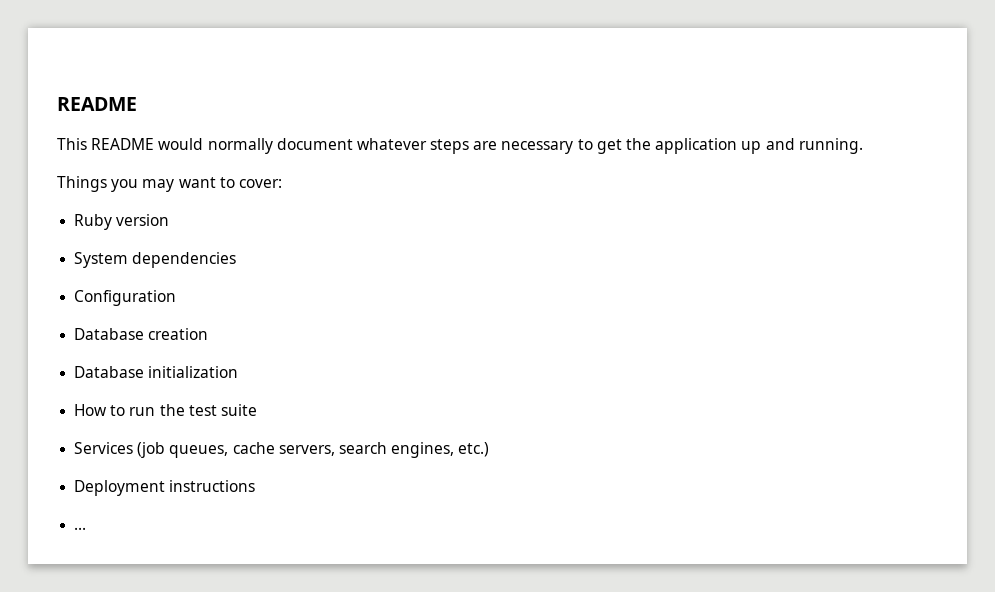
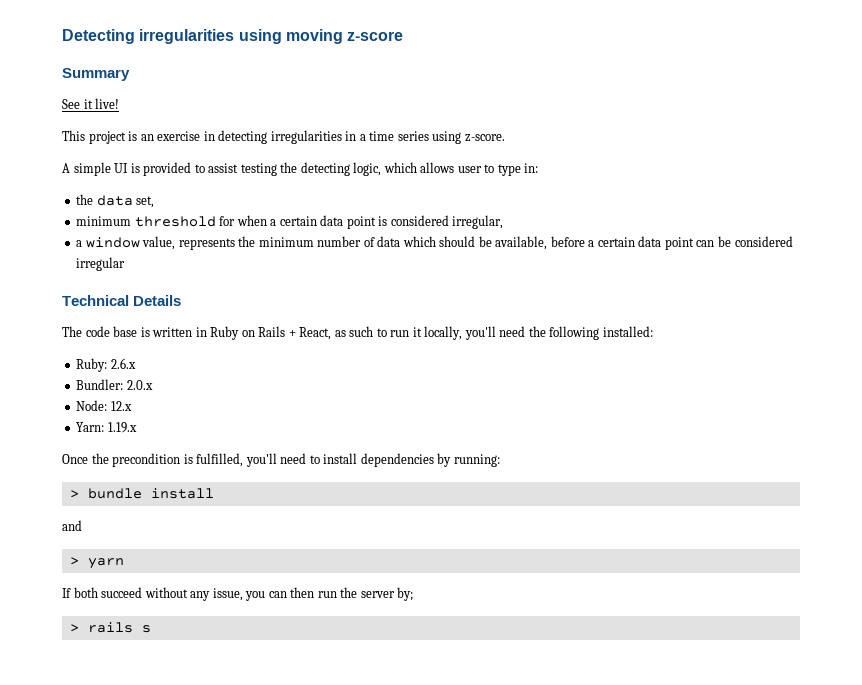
[57,97,137,111] [57,138,863,154] [57,176,282,192] [74,214,170,230] [74,252,237,268] [74,290,177,306] [74,328,209,340] [74,366,239,378] [74,404,257,416] [74,442,490,458] [74,480,256,496] [74,527,87,530] README // This README would normally document whatever steps are necessary to get the application up and running. // Things you may want to cover: // Ruby version // System dependencies // Configuration // Database creation // Database initialization // How to run the test suite // Services (job queues, cache servers, search engines, etc.) // Deployment instructions // ... -> [62,29,404,44] [62,68,130,81] [62,98,120,109] [62,130,505,144] [62,162,539,176] [76,194,155,208] [76,215,504,229] [76,236,793,250] [76,257,126,271] [62,295,182,306] [62,326,653,340] [76,358,136,372] [76,379,153,390] [76,400,132,411] [76,422,137,433] [62,453,500,467] [69,488,214,499] [62,520,82,531] [69,557,124,569] [62,587,414,601] [69,622,151,633] Detecting irregularities using moving z-score // Summary // See it live! // This project is an exercise in detecting irregularities in a time series using z-score. // A simple UI is provided to assist testing the detecting logic, which allows user to type in: // the data set, // minimum threshold for when a certain data point is considered irregular, // a window value, represents the minimum number of data which should be available, before a certain data point can be considered irregular // Technical Details // The code base is written in Ruby on Rails + React, as such to run it locally, you'll need the following installed: // Ruby: 2.6.x // Bundler: 2.0.x // Node: 12.x // Yarn: 1.19.x // Once the precondition is fulfilled, you'll need to install dependencies by running: // > bundle install // and // > yarn // If both succeed without any issue, you can then run the server by; // > rails s

